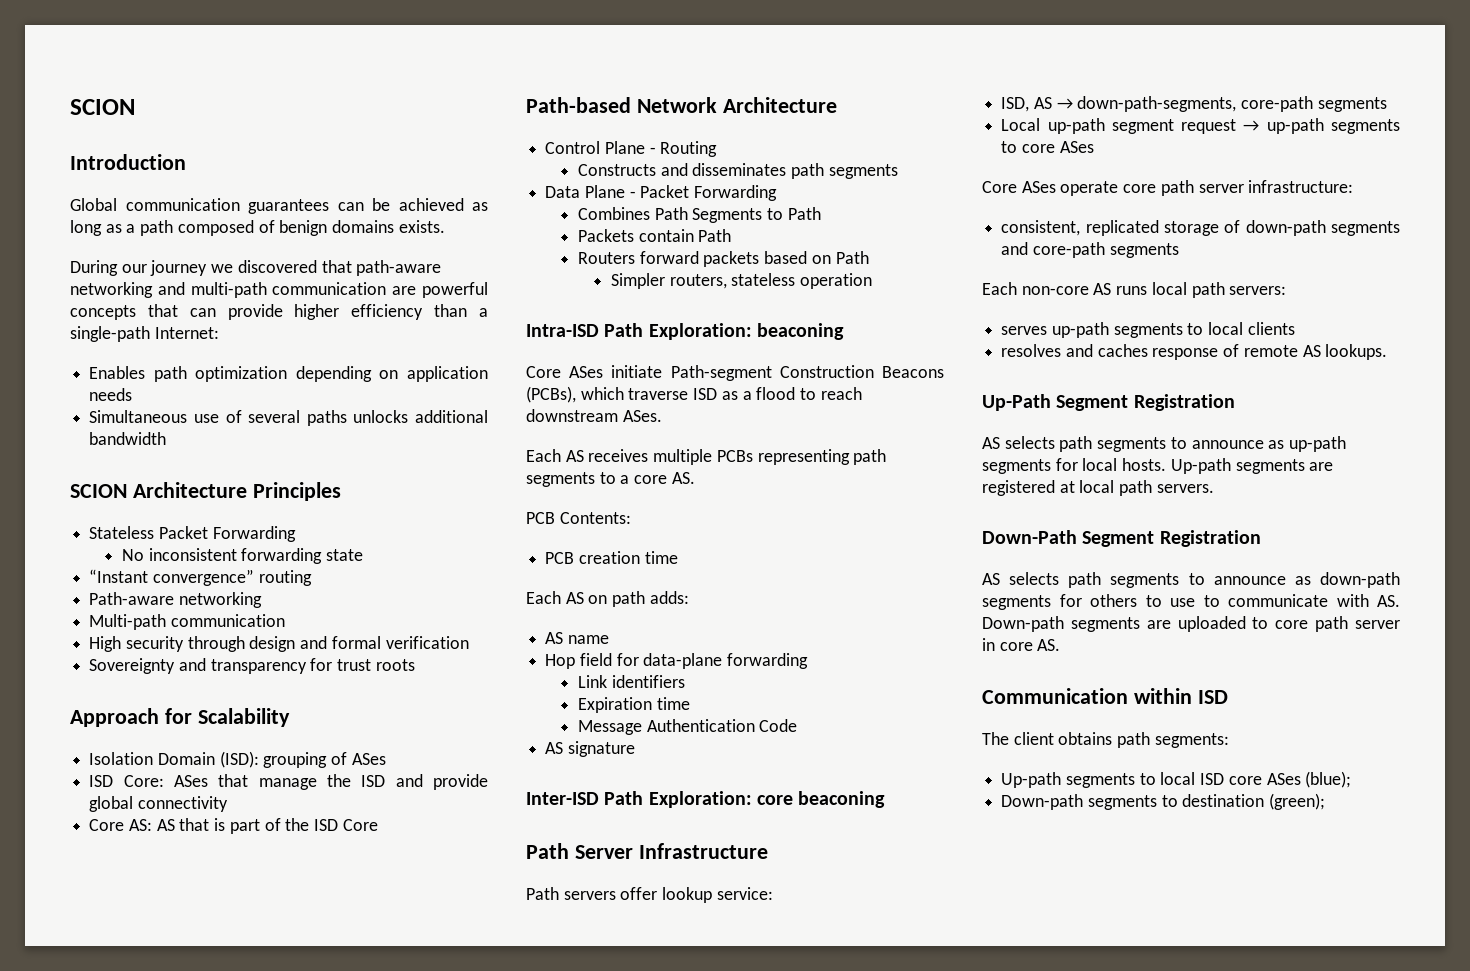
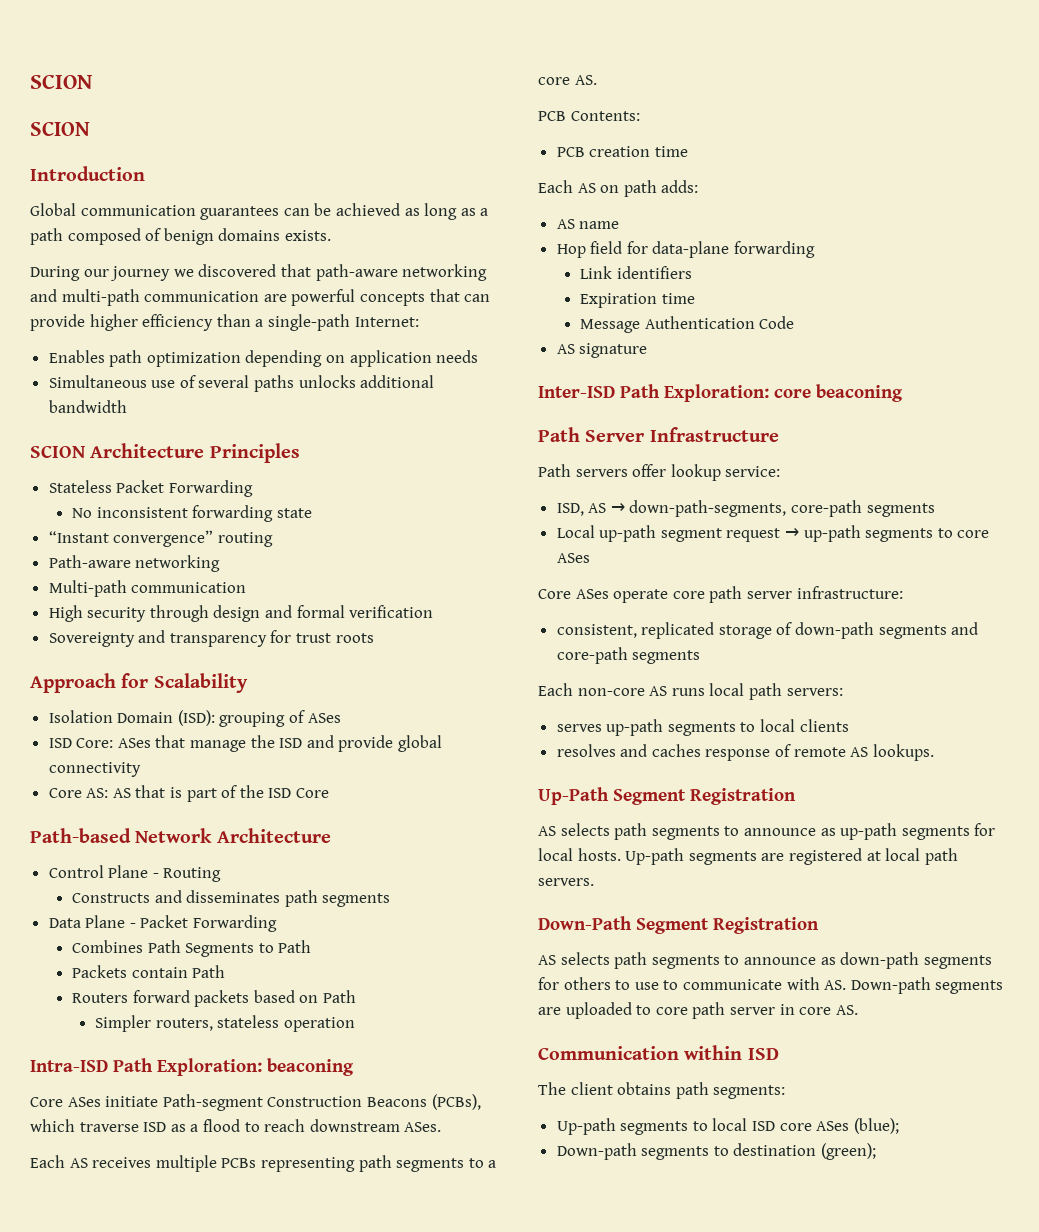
[70,99,135,115] SCION -> [30,74,92,89] [30,121,90,136] SCION // SCION

